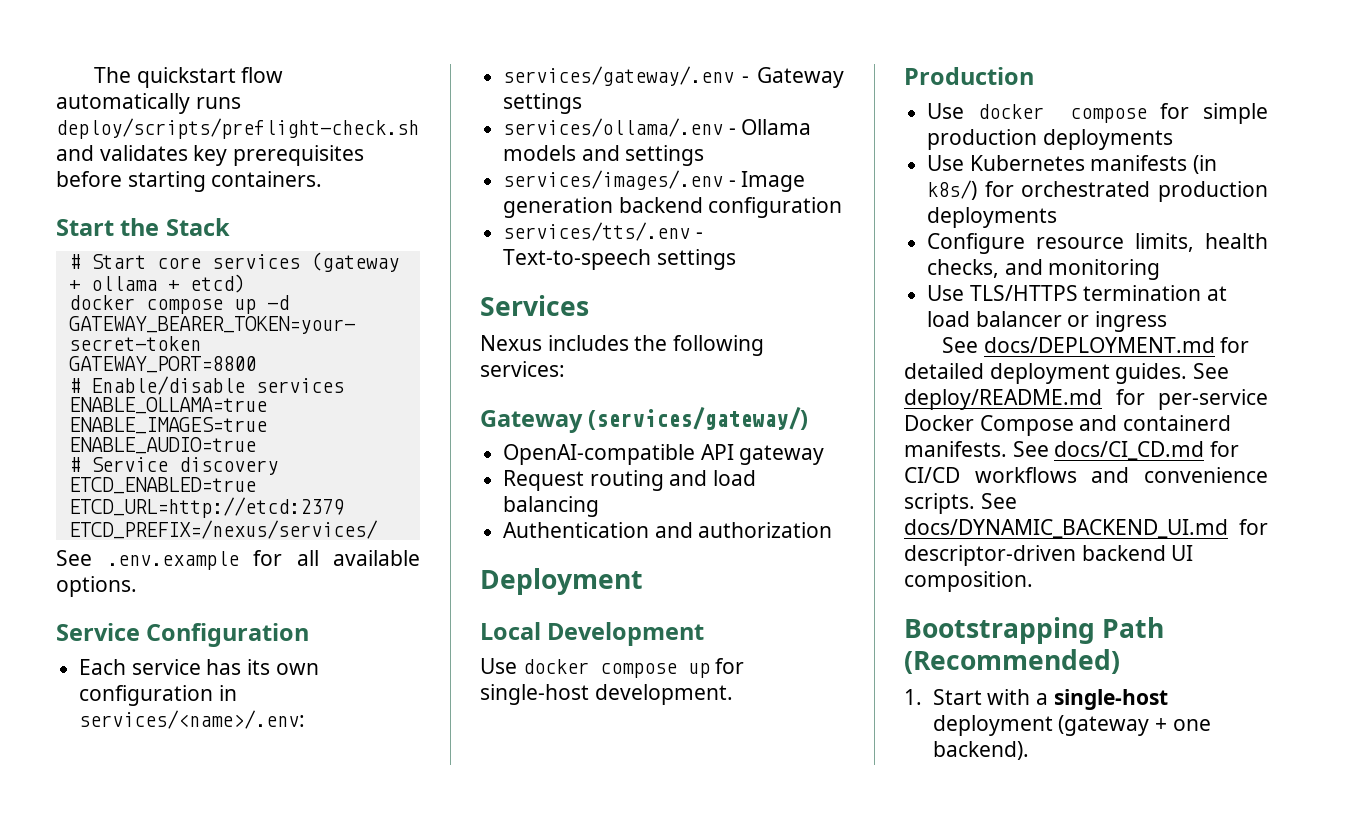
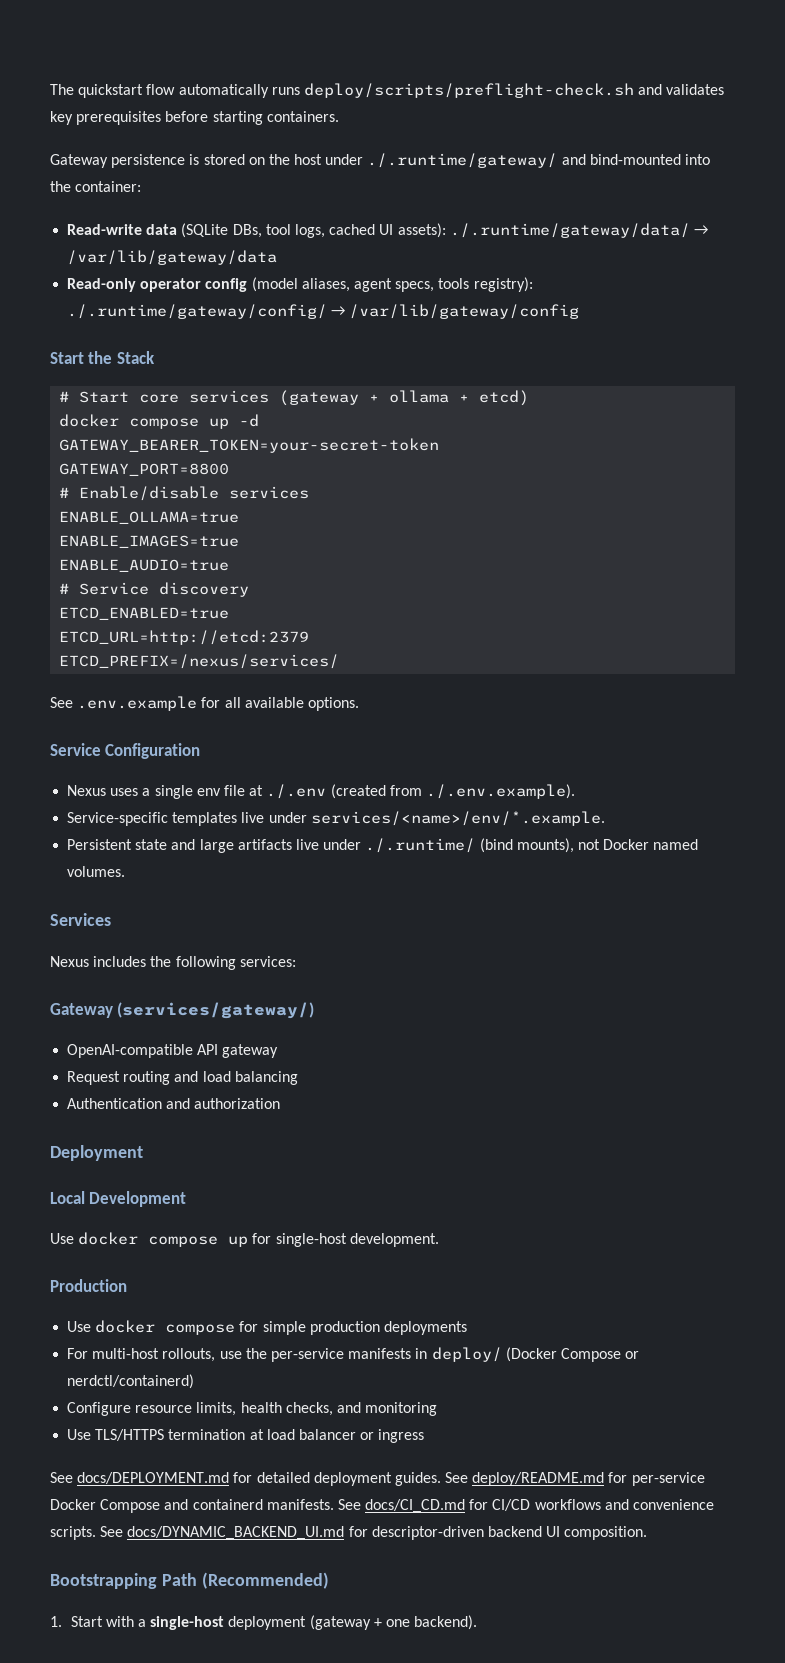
(323, 179) none -> [50,153,711,168] [50,181,142,192] [67,223,708,238] [67,250,278,265] [67,277,533,292] [67,304,580,319] // Gateway persistence is stored on the host under ./.runtime/gateway/ and bind-mounted into the container: // Read-write data (SQLite DBs, tool logs, cached UI assets): ./.runtime/gateway/data/ → /var/lib/gateway/data // Read-only operator config (model aliases, agent specs, tools registry): ./.runtime/gateway/config/ → /var/lib/gateway/config
[79,659,319,675] [79,685,237,706] [79,710,306,729] [503,66,844,88] [503,93,583,114] [503,118,812,137] [503,145,705,166] [503,170,806,192] [503,197,843,218] [503,222,703,241] [503,249,736,270] Each service has its own configuration in services/<name>/.env: // services/gateway/.env - Gateway settings // services/ollama/.env - Ollama models and settings // services/images/.env - Image generation backend configuration // services/tts/.env - Text-to-speech settings -> [67,784,575,799] [67,811,605,826] [67,838,699,853] [67,866,126,877] Nexus uses a single env file at ./.env (created from ./.env.example). // Service-specific templates live under services/<name>/env/*.example. // Persistent state and large artifacts live under ./.runtime/ (bind mounts), not Docker named volumes.
[927,155,1218,174] [927,180,1268,202] [927,207,1058,228] Use Kubernetes manifests (in k8s/) for orchestrated production deployments -> [67,1347,640,1362] [67,1374,195,1389] For multi-host rollouts, use the per-service manifests in deploy/ (Docker Compose or nerdctl/containerd)

